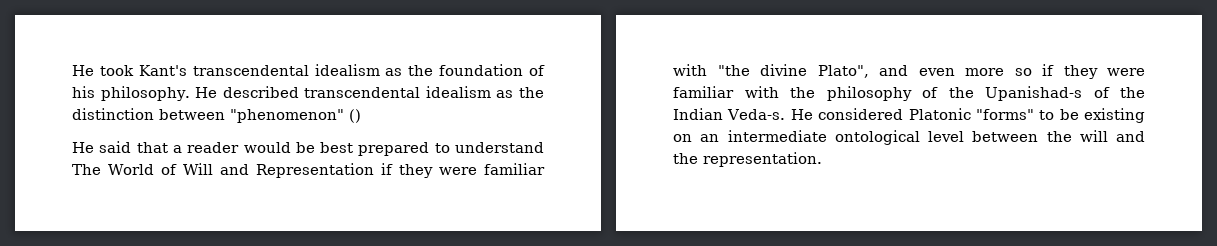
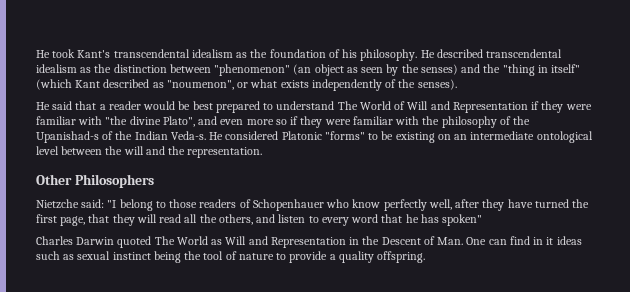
[349,109,361,123] () -> [293,64,581,76] [36,79,457,91] (an object as seen by the senses) and the "thing in itself" (which Kant described as "noumenon", or what exists independently of the senses).
(822, 159) none -> [36,174,154,188] [36,199,590,211] [36,214,483,226] [36,236,582,248] [36,251,426,263] // Other Philosophers // Nietzche said: "I belong to those readers of Schopenhauer who know perfectly well, after they have turned the first page, that they will read all the others, and listen to every word that he has spoken" // Charles Darwin quoted The World as Will and Representation in the Descent of Man. One can find in it ideas such as sexual instinct being the tool of nature to provide a quality offspring.

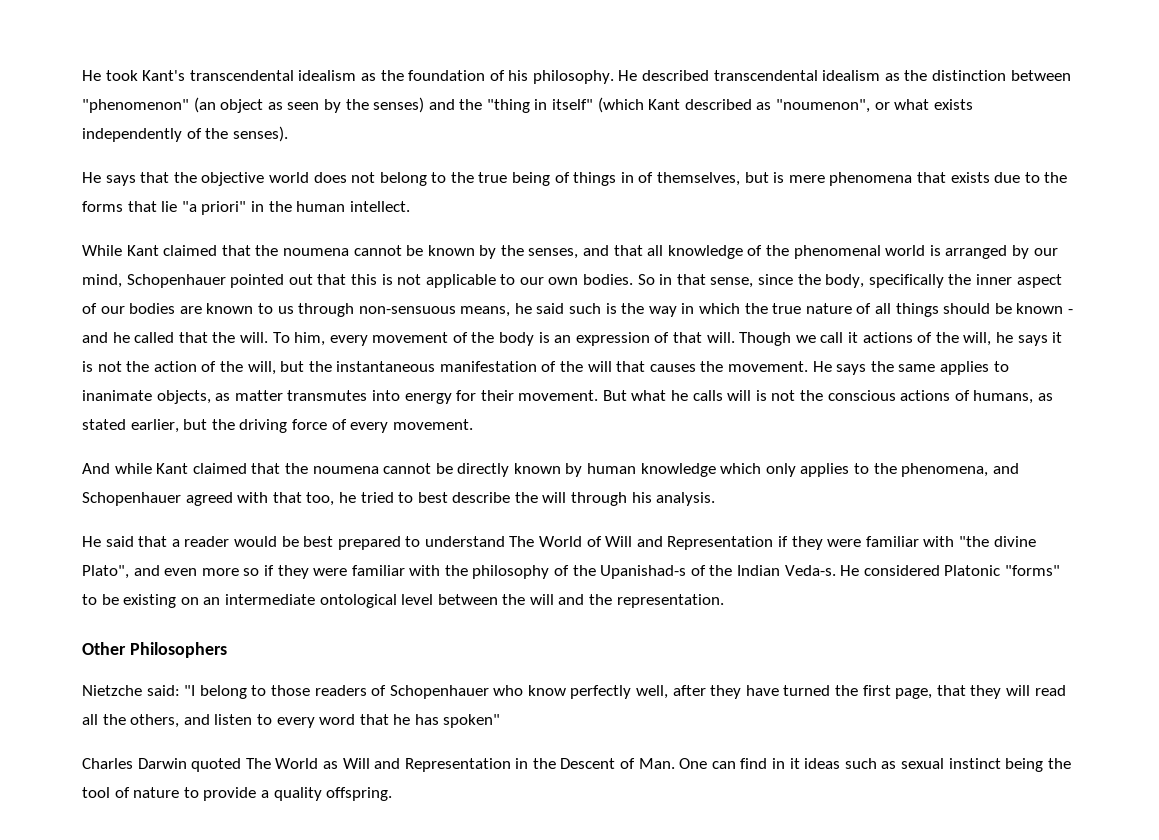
(457, 84) none -> [82,172,1068,186] [82,201,410,215] [82,245,1058,259] [82,274,1062,288] [82,303,1073,317] [82,332,1063,346] [82,361,1009,375] [82,390,1053,404] [82,419,473,433] [82,463,1019,477] [82,492,716,506] // He says that the objective world does not belong to the true being of things in of themselves, but is mere phenomena that exists due to the forms that lie "a priori" in the human intellect. // While Kant claimed that the noumena cannot be known by the senses, and that all knowledge of the phenomenal world is arranged by our mind, Schopenhauer pointed out that this is not applicable to our own bodies. So in that sense, since the body, specifically the inner aspect of our bodies are known to us through non-sensuous means, he said such is the way in which the true nature of all things should be known - and he called that the will. To him, every movement of the body is an expression of that will. Though we call it actions of the will, he says it is not the action of the will, but the instantaneous manifestation of the will that causes the movement. He says the same applies to inanimate objects, as matter transmutes into energy for their movement. But what he calls will is not the conscious actions of humans, as stated earlier, but the driving force of every movement. // And while Kant claimed that the noumena cannot be directly known by human knowledge which only applies to the phenomena, and Schopenhauer agreed with that too, he tried to best describe the will through his analysis.

